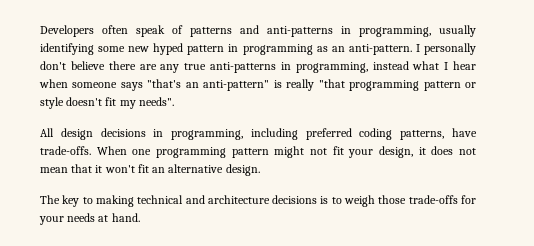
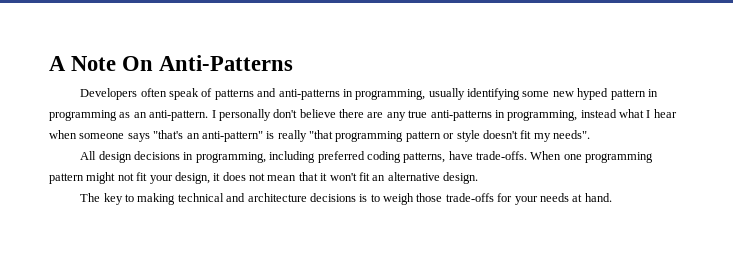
(40, 31) none -> [49,55,294,71] A Note On Anti-Patterns //

